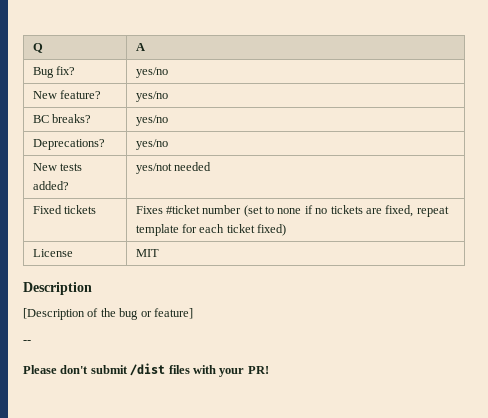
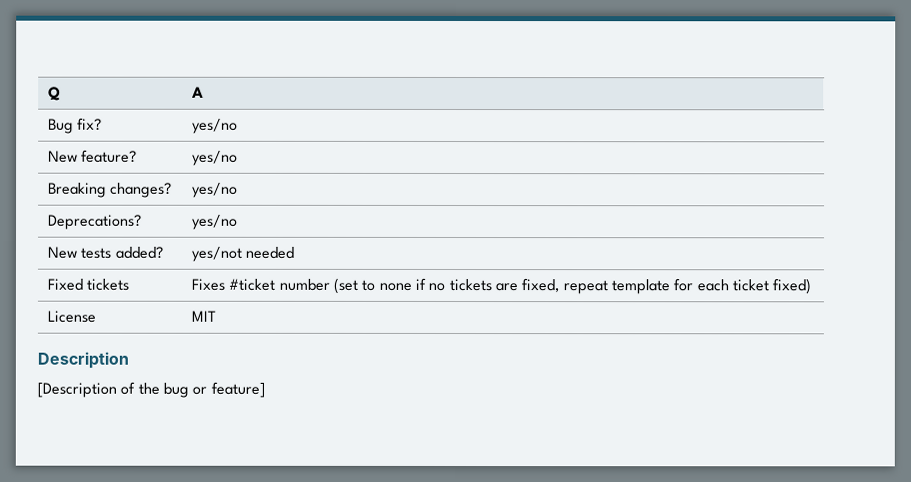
[32,114,91,123] BC breaks? -> [48,182,173,198] Breaking changes?
[23,340,31,343] [23,363,269,377] // -- // Please don't submit /dist files with your PR! -> (265, 389) none

